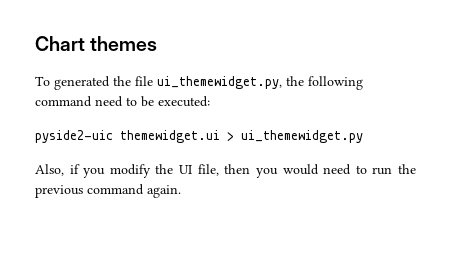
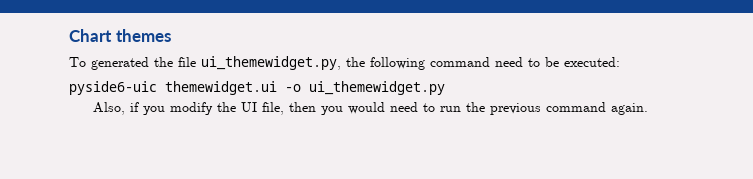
[35,130,234,143] pyside2-uic themewidget.ui > -> [69,81,301,95] pyside6-uic themewidget.ui -o

